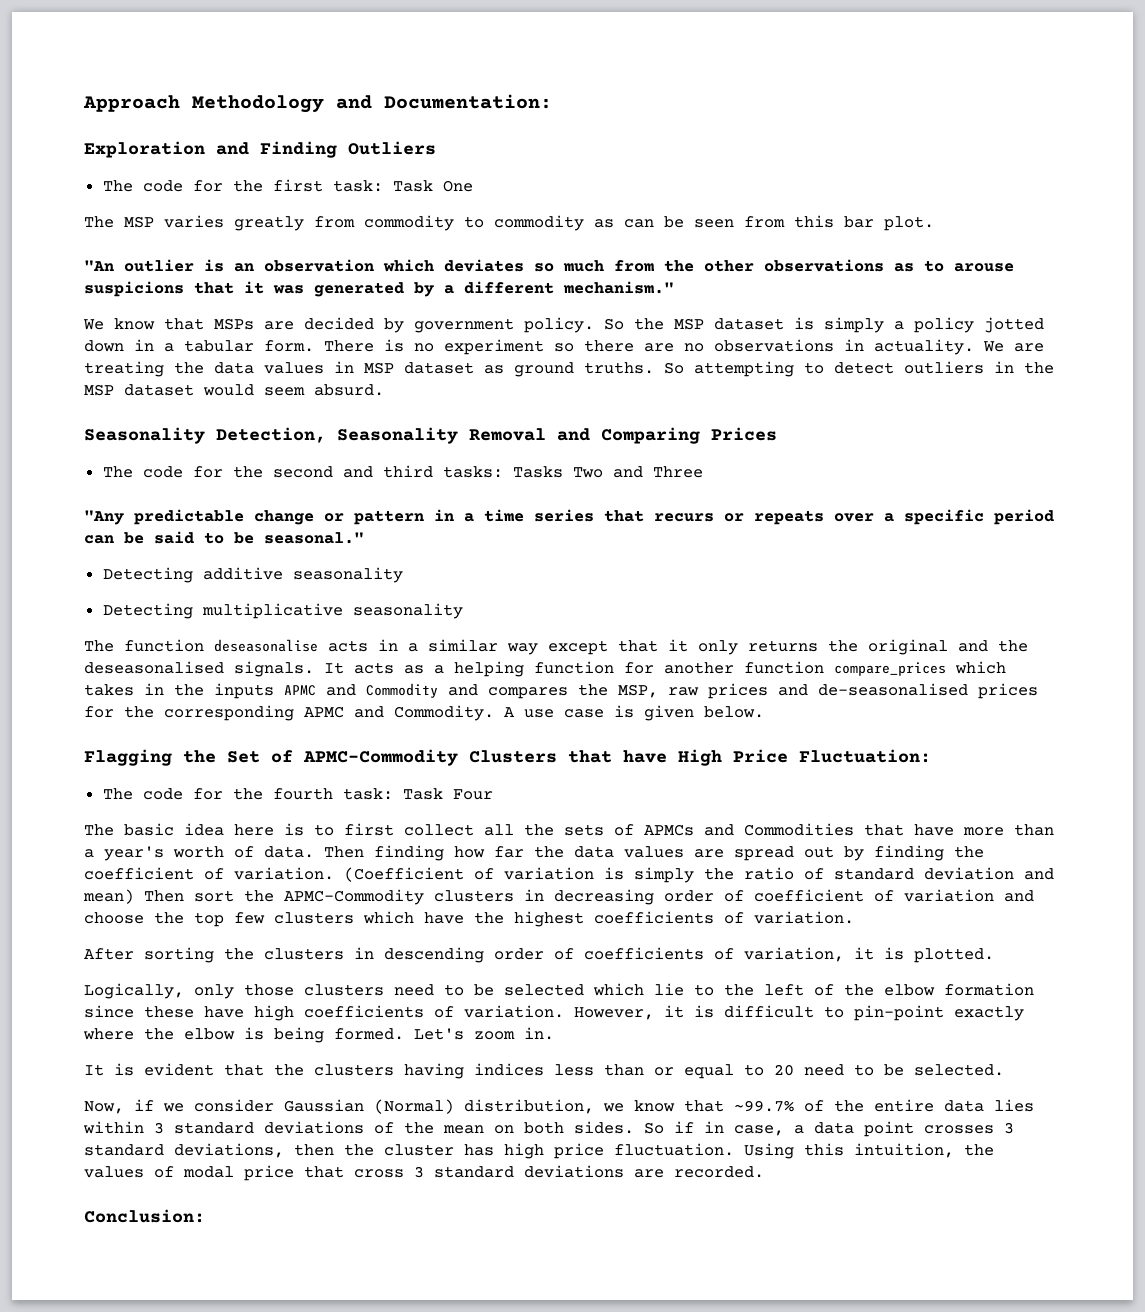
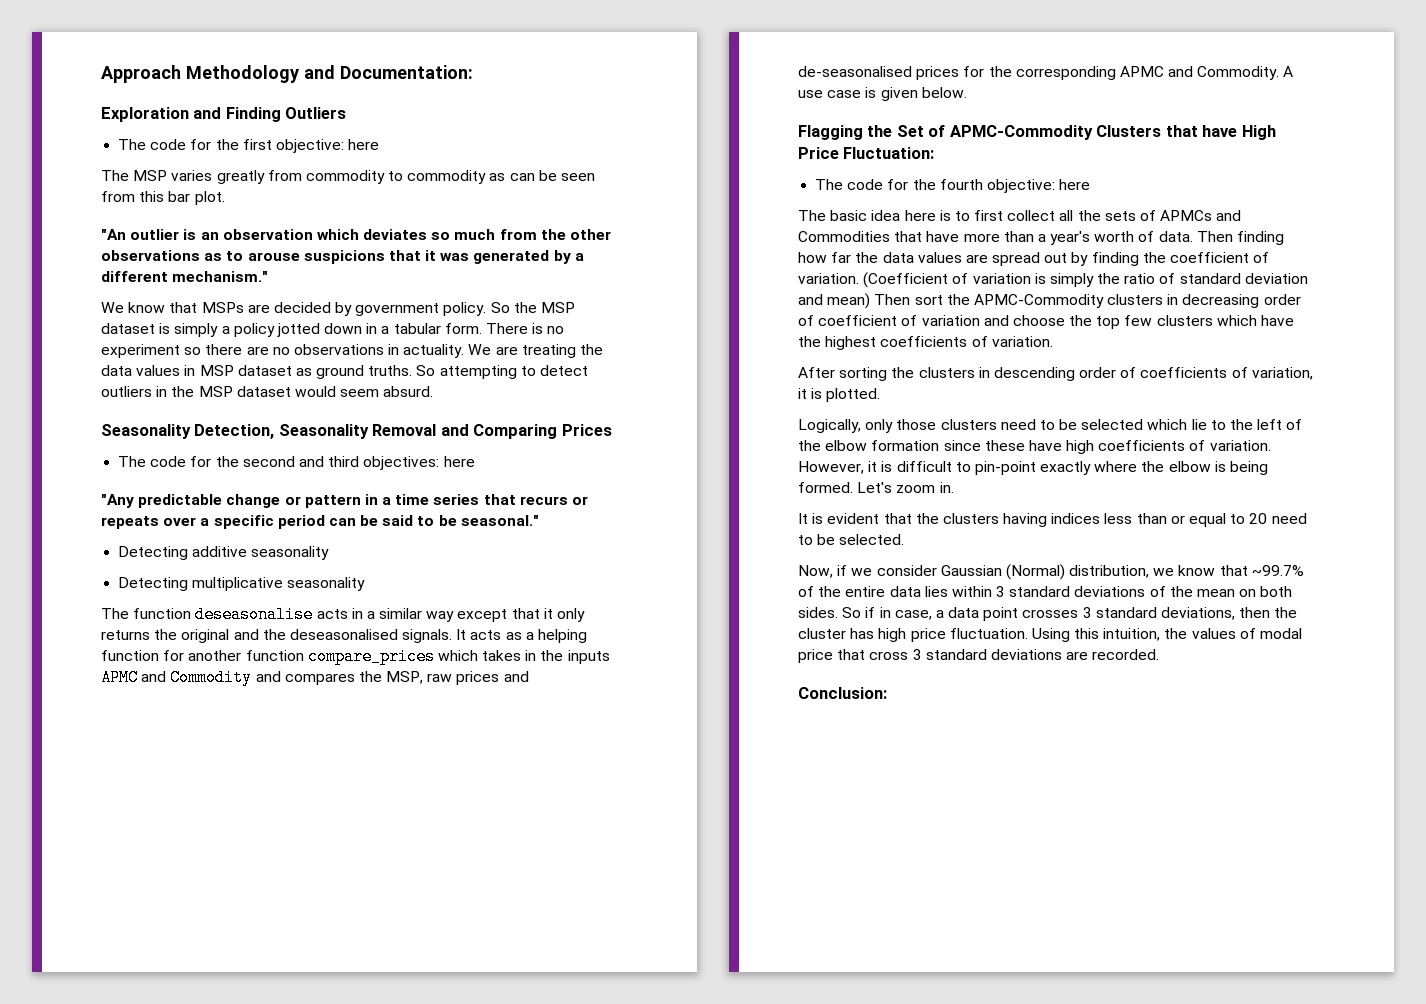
[332,180,473,192] task: Task One -> [275,139,380,153] objective: here
[442,466,703,478] tasks: Tasks Two and Three -> [363,456,475,470] objectives: here
[342,788,493,800] task: Task Four -> [986,179,1091,193] objective: here

